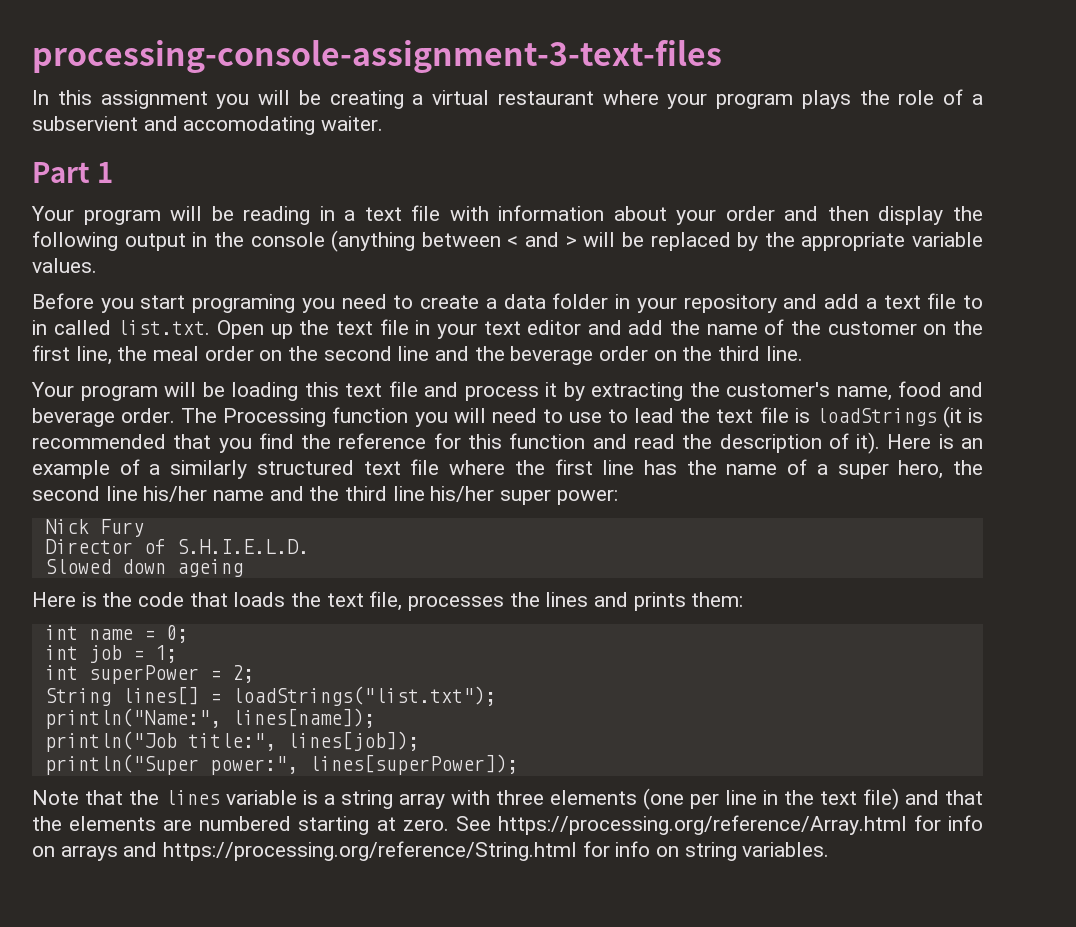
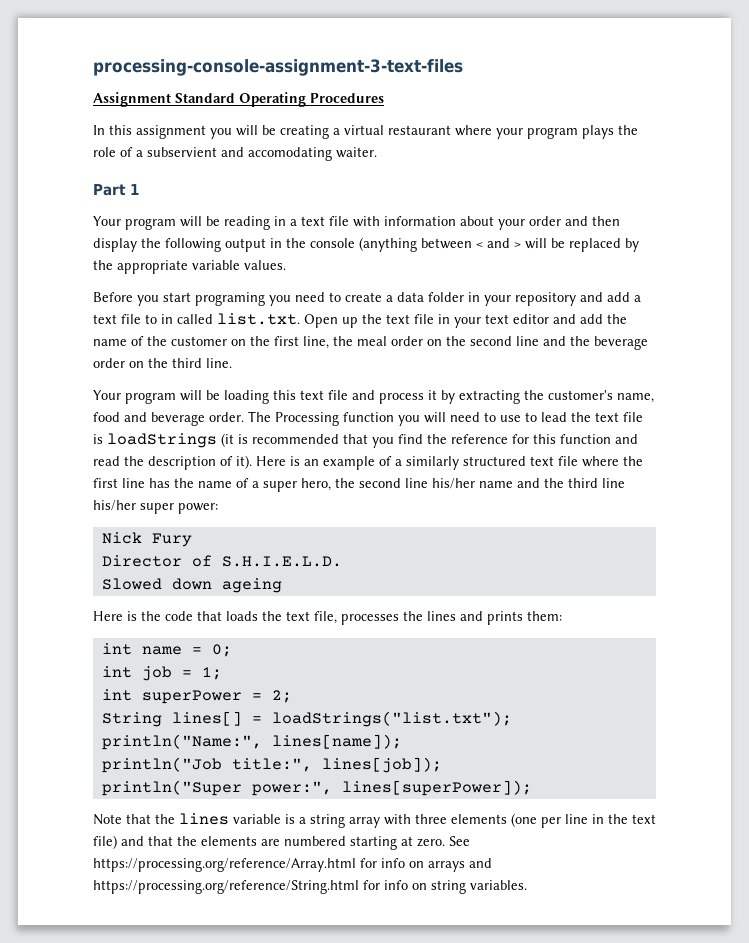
(722, 57) none -> [93,92,384,107] // Assignment Standard Operating Procedures

